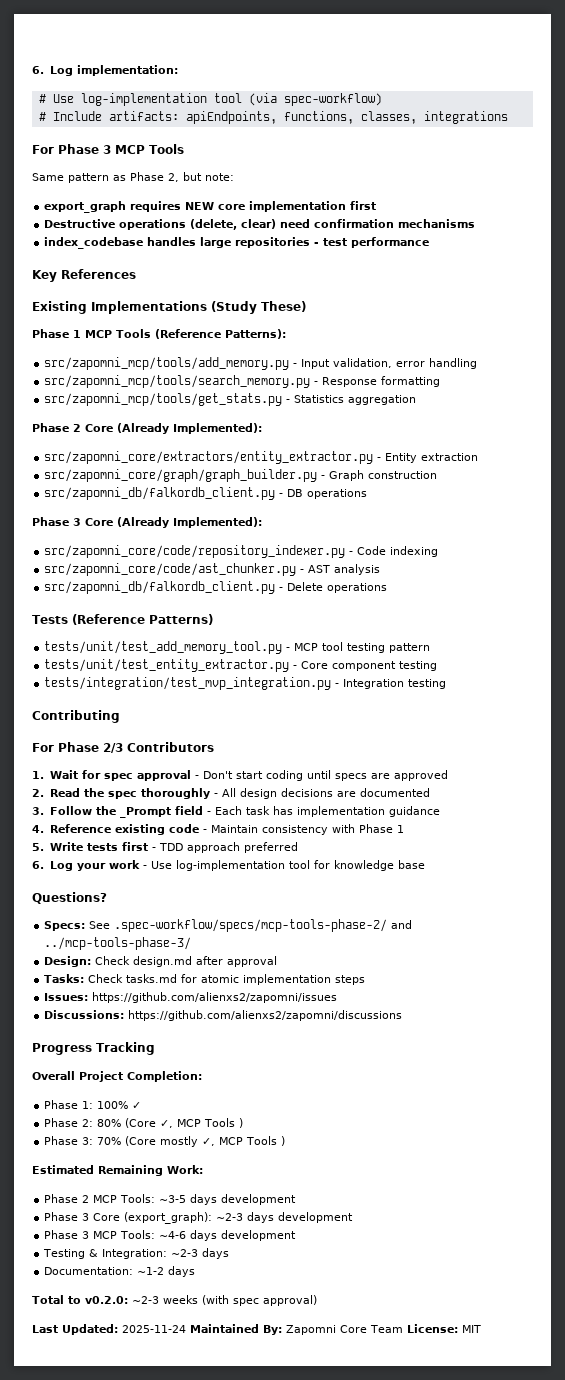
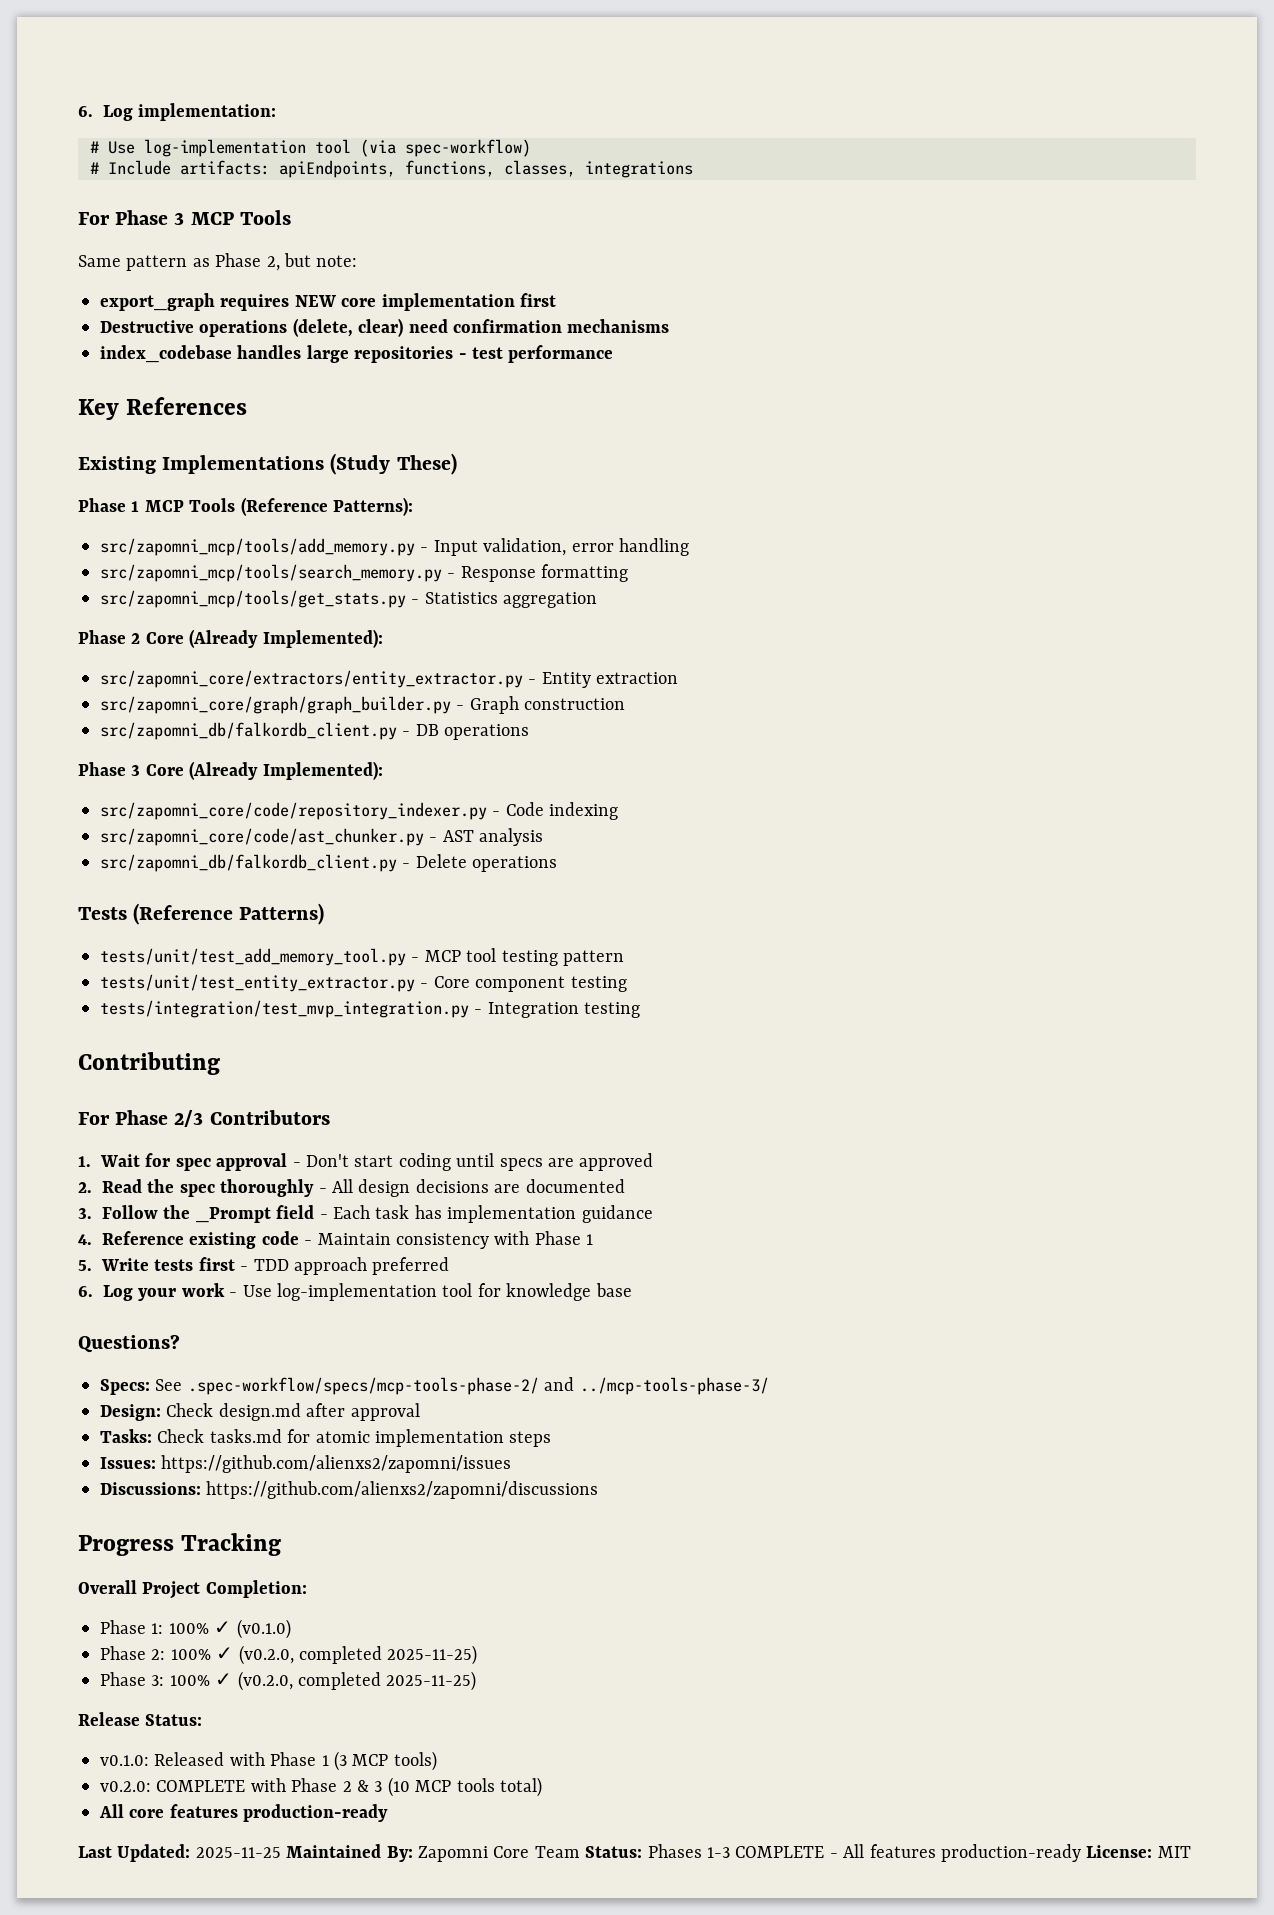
(142, 1105) none -> [236,1619,291,1639] (v0.1.0)
[97,1118,244,1128] [44,1136,286,1147] [32,1165,203,1176] [44,1194,297,1205] [44,1212,354,1224] [44,1230,297,1241] [43,1248,230,1259] [44,1266,196,1277] [32,1295,317,1306] 80% (Core ✓, MCP Tools ) // Phase 3: 70% (Core mostly ✓, MCP Tools ) // Estimated Remaining Work: // Phase 2 MCP Tools: ~3-5 days development // Phase 3 Core (export_graph): ~2-3 days development // Phase 3 MCP Tools: ~4-6 days development // Testing & Integration: ~2-3 days // Documentation: ~1-2 days // Total to v0.2.0: ~2-3 weeks (with spec approval) -> [170,1645,478,1665] [100,1671,477,1691] [78,1712,203,1726] [100,1751,437,1771] [100,1777,542,1797] [99,1804,389,1822] 100% ✓ (v0.2.0, completed 2025-11-25) // Phase 3: 100% ✓ (v0.2.0, completed 2025-11-25) // Release Status: // v0.1.0: Released with Phase 1 (3 MCP tools) // v0.2.0: COMPLETE with Phase 2 & 3 (10 MCP tools total) // All core features production-ready
[122,1325,186,1333] 2025-11-24 -> [195,1847,281,1858] 2025-11-25
(403, 1329) none -> [585,1844,1081,1862] Status: Phases 1-3 COMPLETE - All features production-ready

